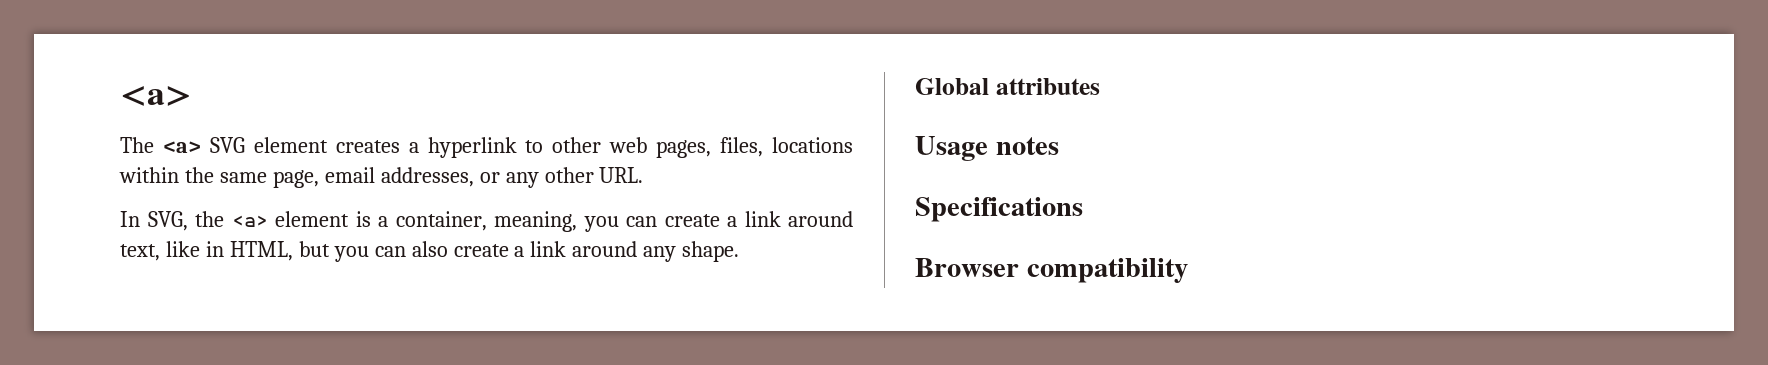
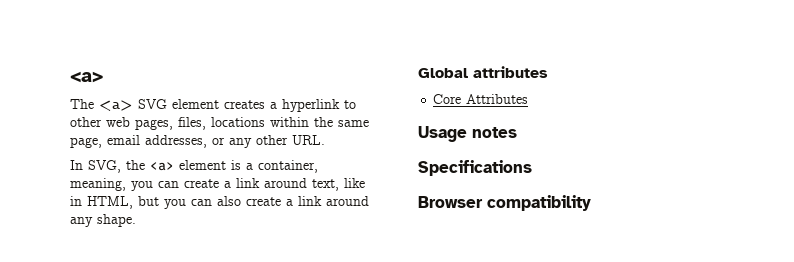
(1100, 86) none -> [433,94,529,104] // Core Attributes

